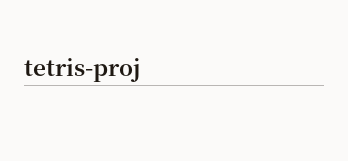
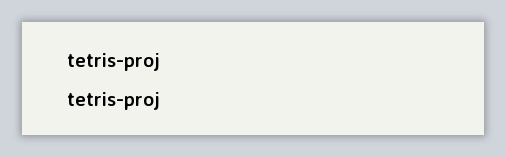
[24,58,141,82] tetris-proj -> [67,53,160,71] [67,92,160,110] tetris-proj // tetris-proj

